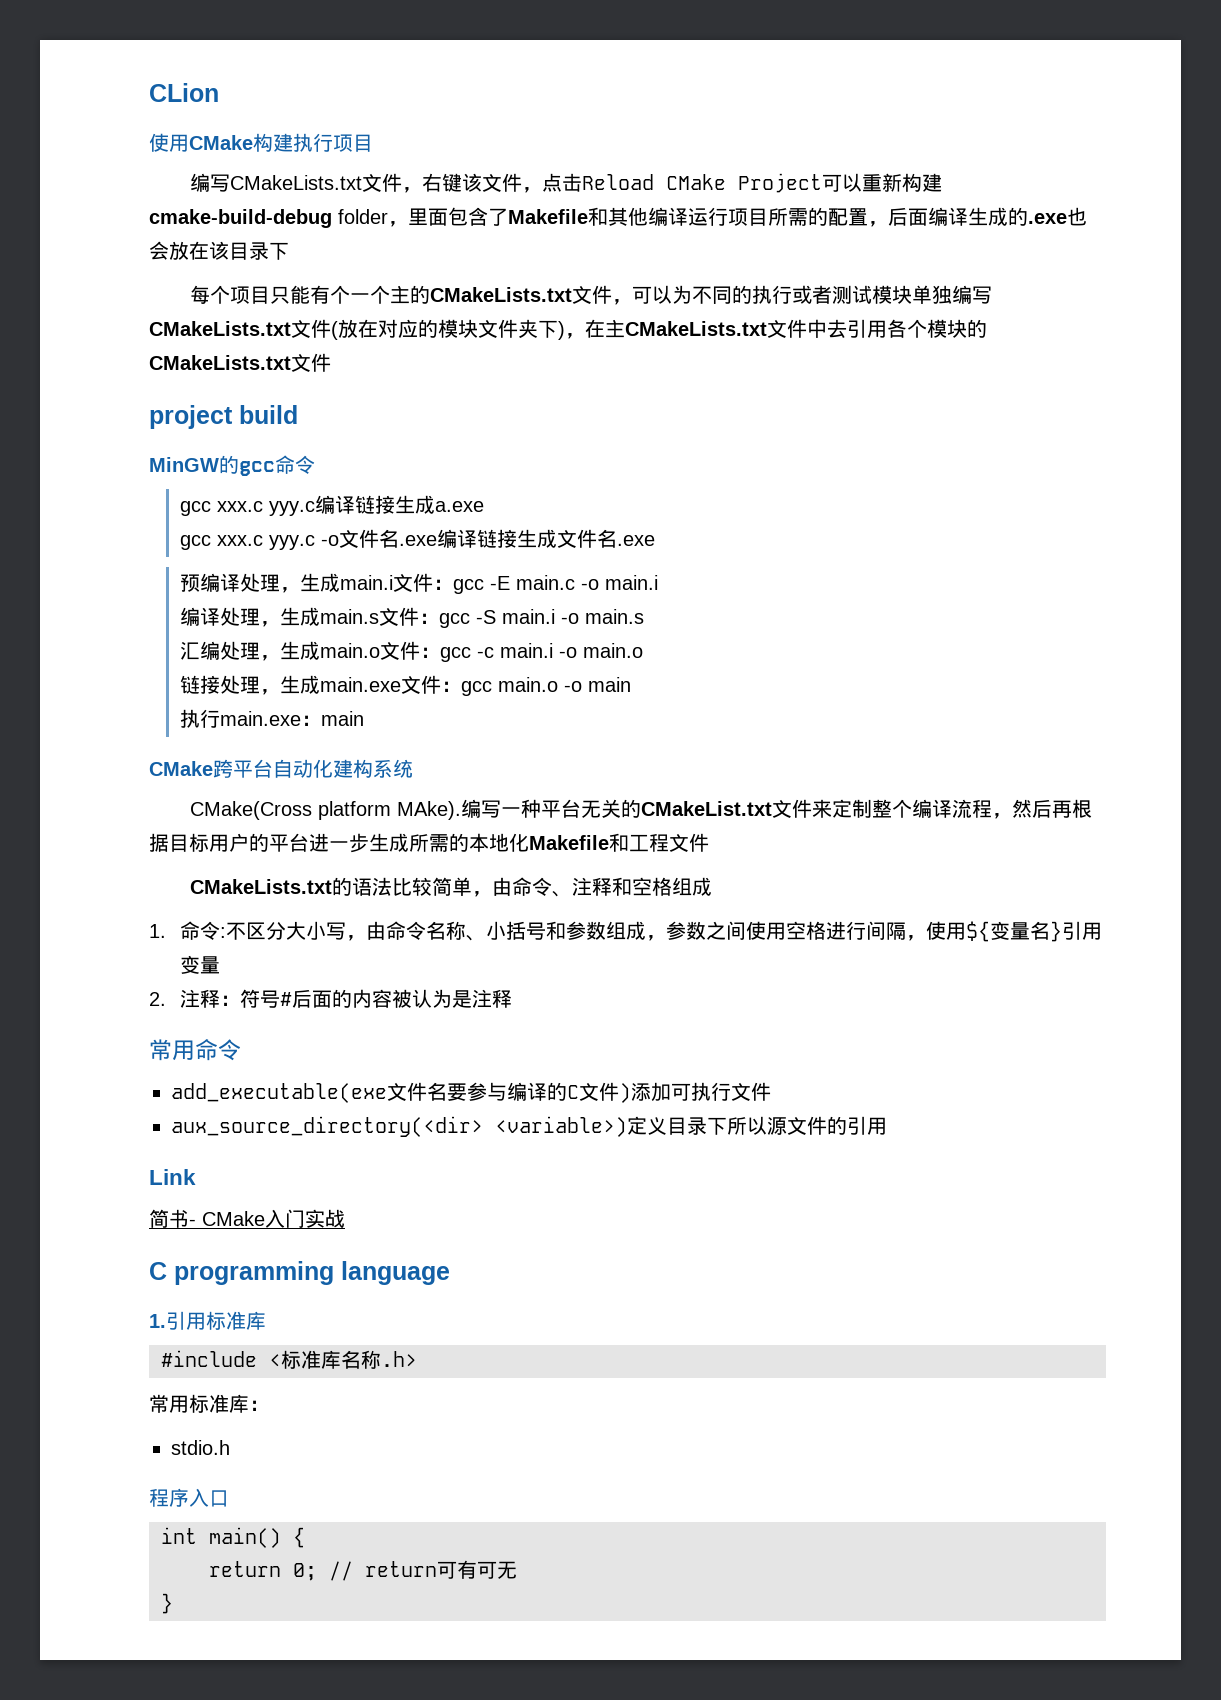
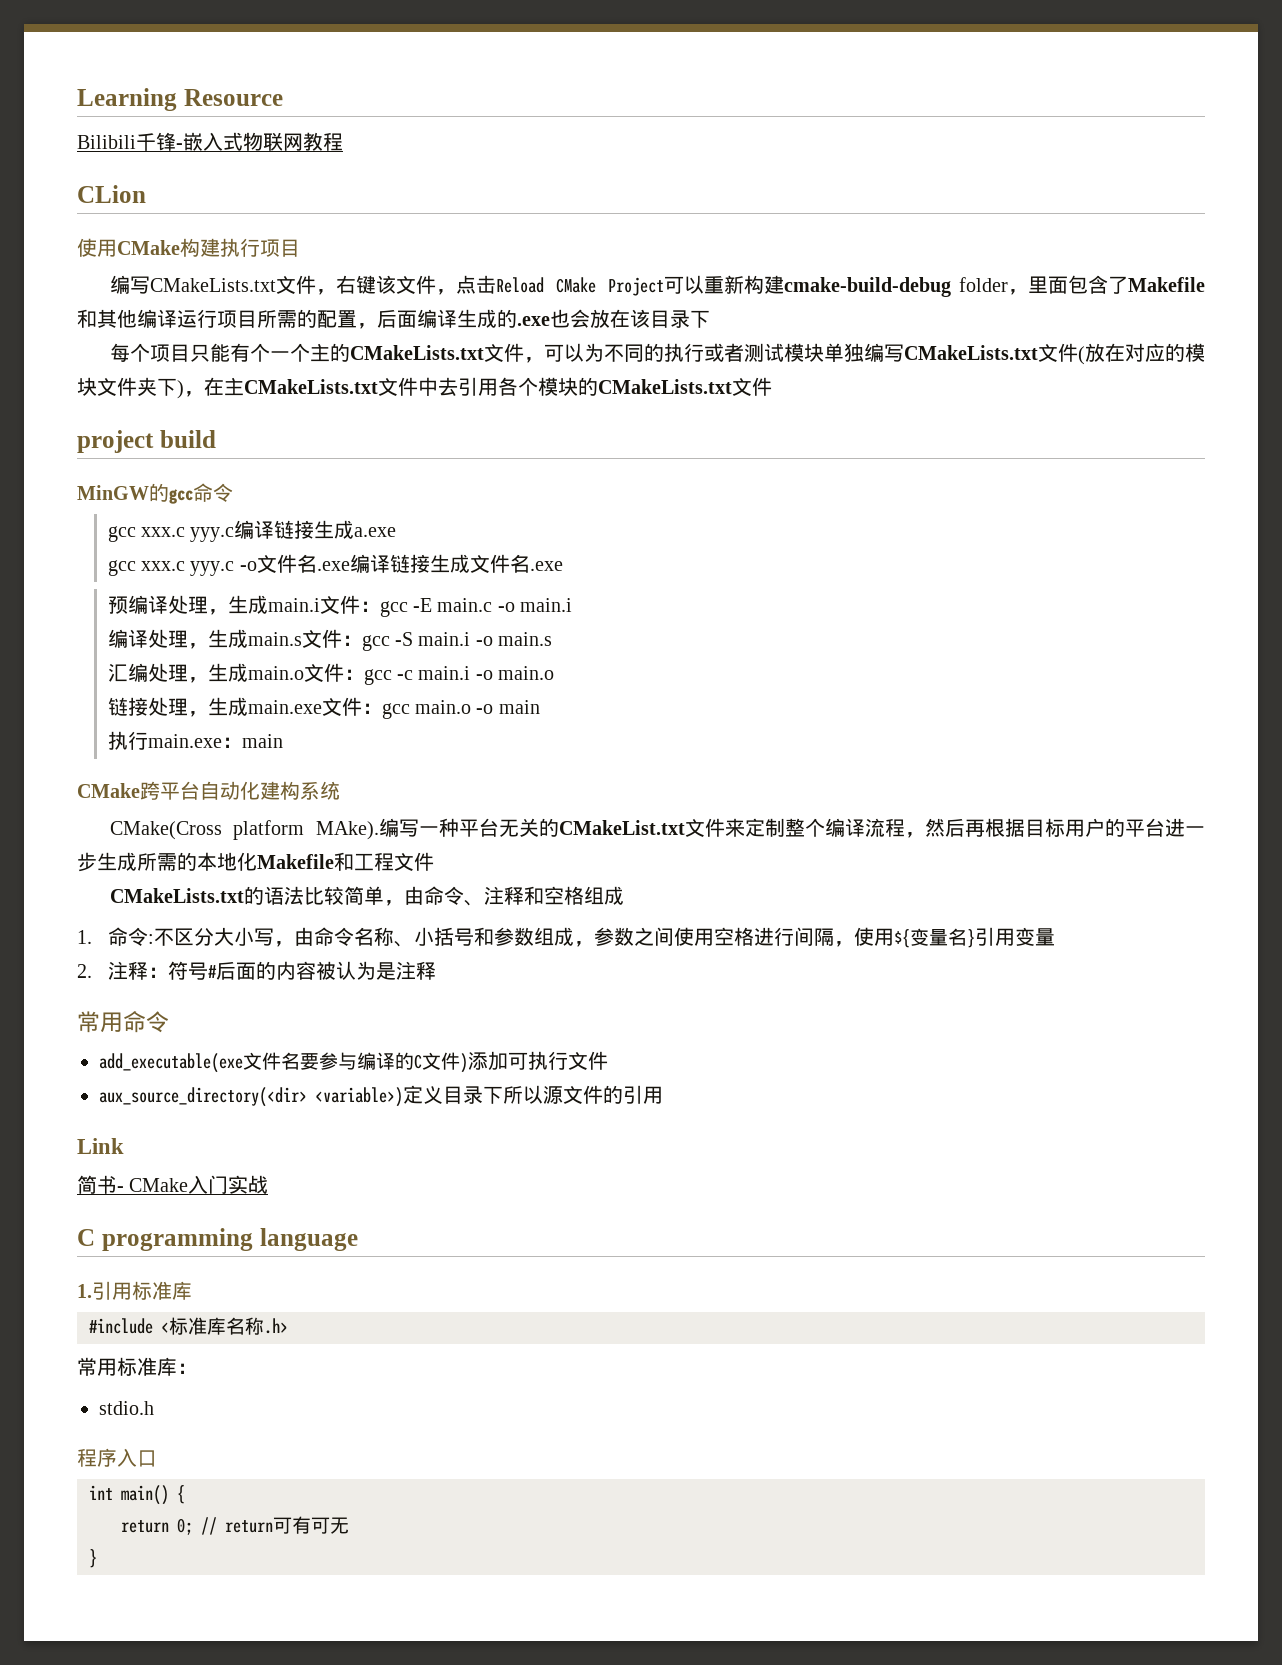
(149, 92) none -> [77,88,283,111] [77,132,343,151] Learning Resource // Bilibili千锋-嵌入式物联网教程 //

